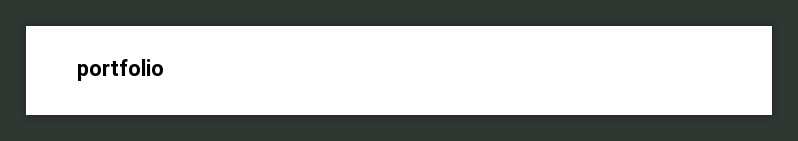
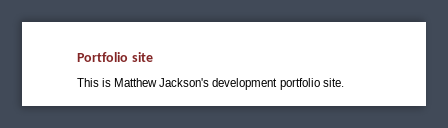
[77,59,164,81] portfolio -> [77,52,153,62] [77,78,344,90] Portfolio site // This is Matthew Jackson's development portfolio site.

